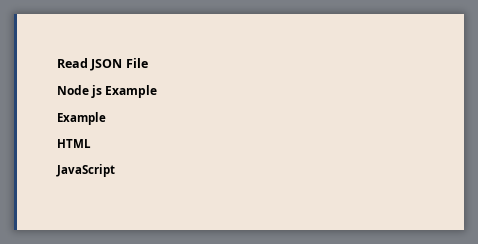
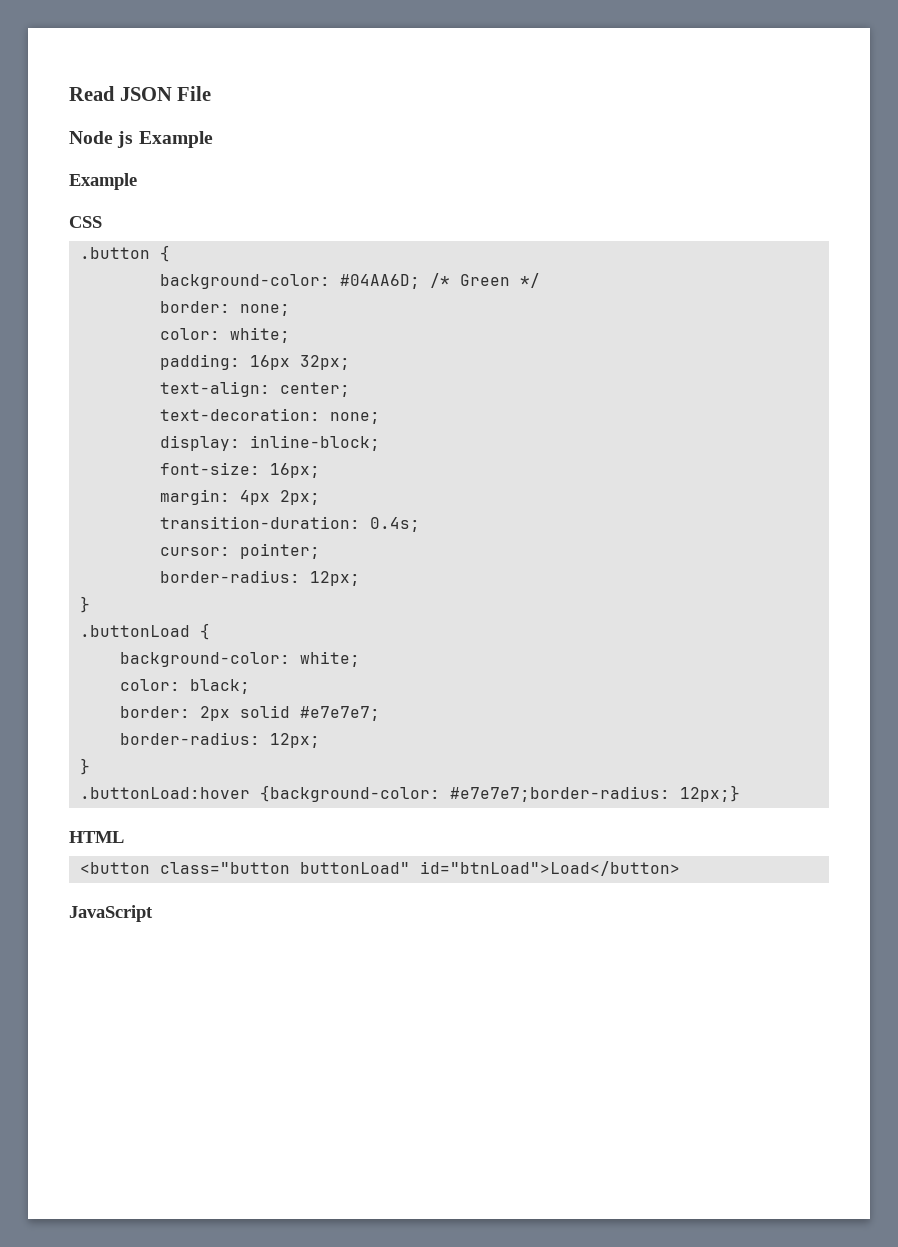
[57,139,91,148] HTML -> [69,216,102,228] [79,245,170,262] [159,273,540,289] [159,301,290,316] [159,327,290,343] [159,354,350,370] [159,381,350,397] [159,408,380,424] [159,435,380,451] [159,462,320,478] [159,489,320,505] [159,516,420,532] [159,543,320,559] [159,570,360,586] [79,596,90,613] [79,623,210,640] [119,651,360,667] [119,679,250,694] [119,705,380,721] [119,732,320,748] [79,758,90,775] [79,785,740,802] [69,831,124,843] [79,861,680,876] CSS // .button { // background-color: #04AA6D; /* Green */ // border: none; // color: white; // padding: 16px 32px; // text-align: center; // text-decoration: none; // display: inline-block; // font-size: 16px; // margin: 4px 2px; // transition-duration: 0.4s; // cursor: pointer; // border-radius: 12px; // } // .buttonLoad { // background-color: white; // color: black; // border: 2px solid #e7e7e7; // border-radius: 12px; // } // .buttonLoad:hover {background-color: #e7e7e7;border-radius: 12px;} // HTML // <button class="button buttonLoad" id="btnLoad">Load</button>

